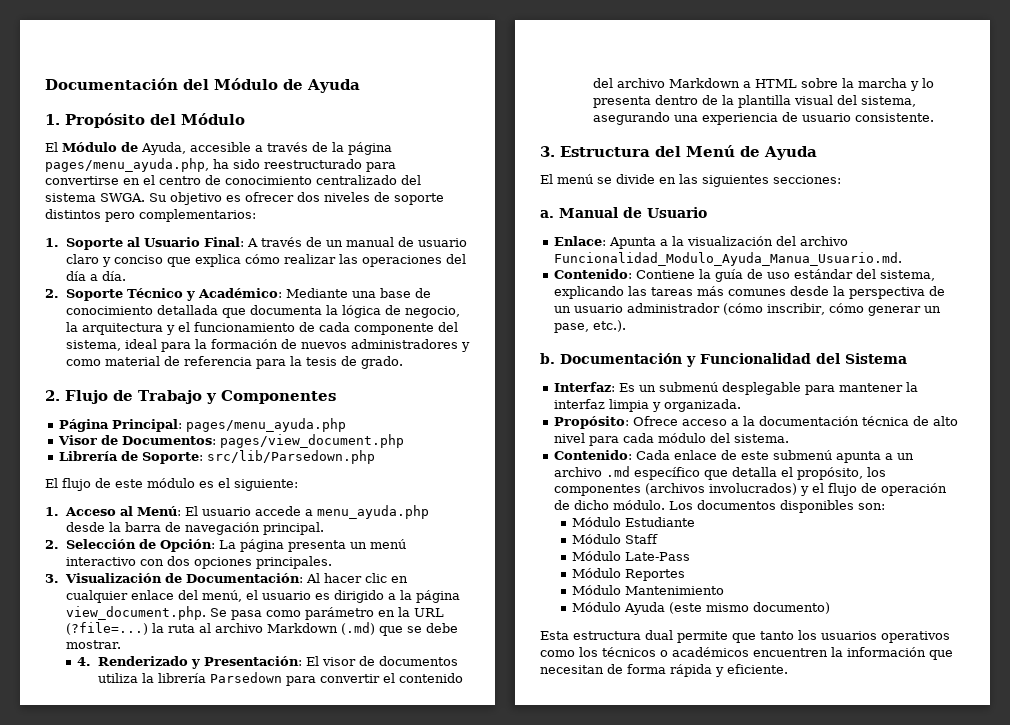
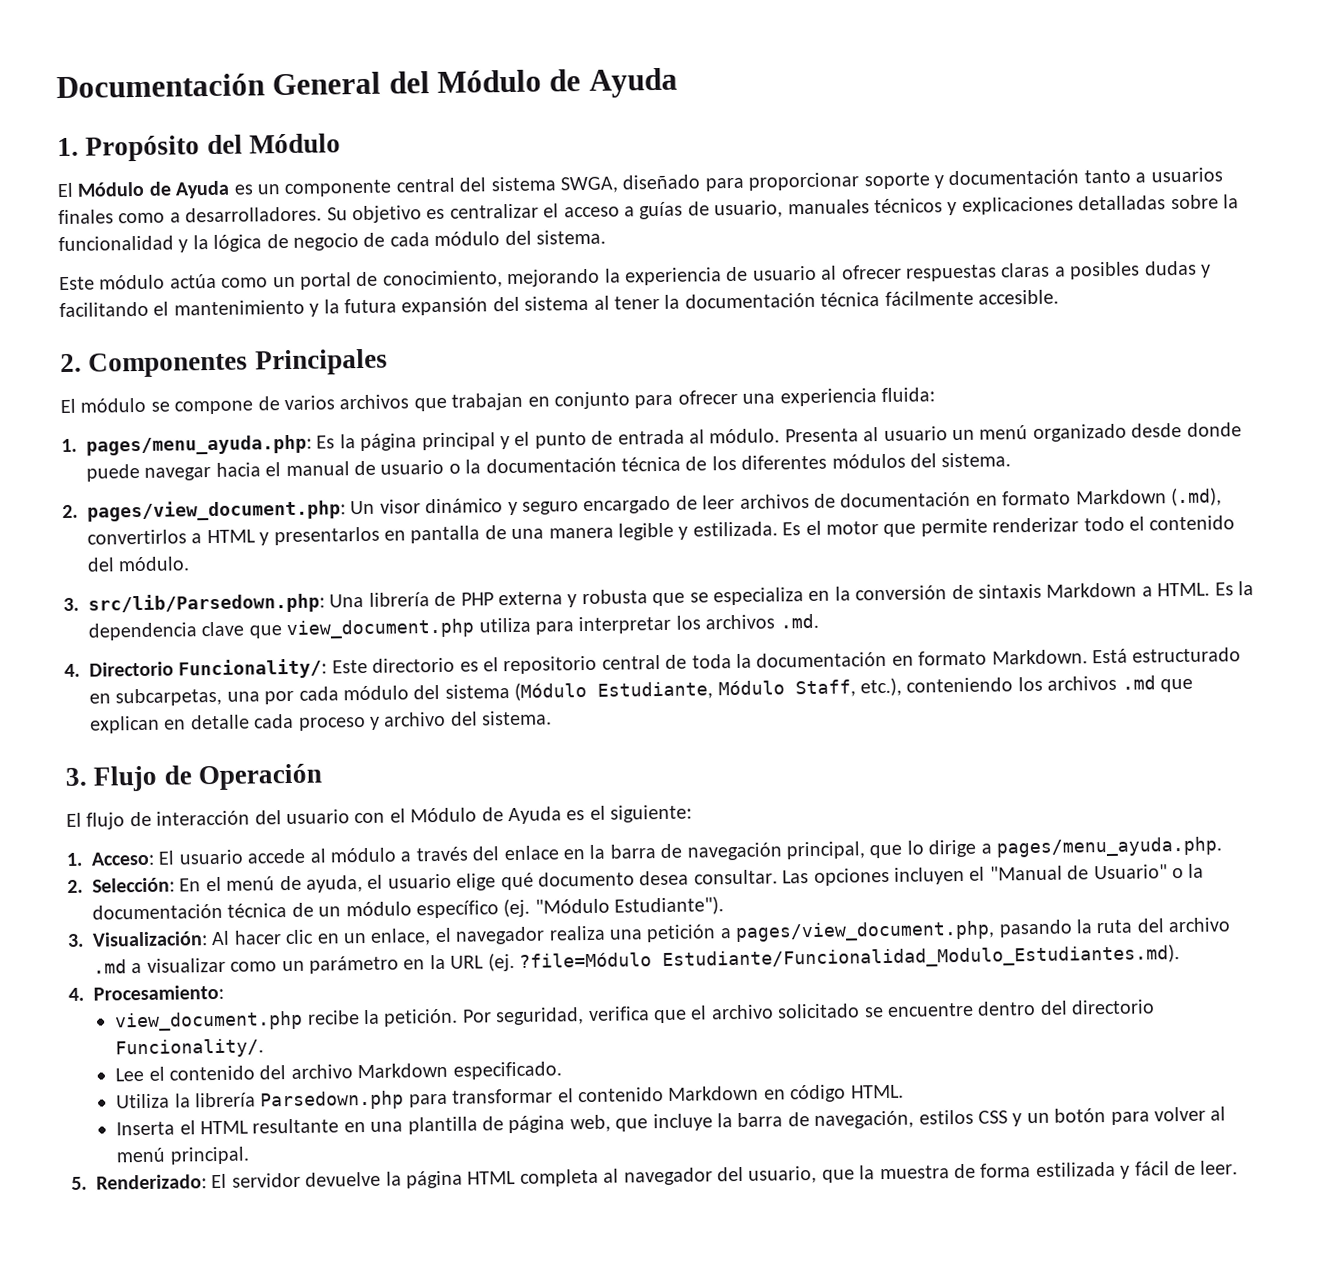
[45,78,178,90] Documentación -> [56,71,382,99] Documentación General
[141,142,392,155] [45,158,396,172] [45,175,421,185] [45,192,444,205] [45,209,256,222] [45,237,467,250] [65,254,466,267] [65,271,126,281] [45,288,432,301] [65,305,460,318] [65,322,458,335] [65,339,470,352] [65,356,403,369] [45,390,336,404] [59,418,347,432] [58,434,405,448] [59,450,376,464] [45,478,298,491] [45,505,429,519] [65,522,324,535] [45,539,406,552] [65,556,332,569] [45,573,408,583] [65,590,460,603] [65,606,444,620] [65,622,458,636] [65,640,122,649] [77,656,458,669] [97,672,380,686] Ayuda, accesible a través de la página pages/menu_ayuda.php, ha sido reestructurado para convertirse en el centro de conocimiento centralizado del sistema SWGA. Su objetivo es ofrecer dos niveles de soporte distintos pero complementarios: // 1. Soporte al Usuario Final: A través de un manual de usuario claro y conciso que explica cómo realizar las operaciones del día a día. // 2. Soporte Técnico y Académico: Mediante una base de conocimiento detallada que documenta la lógica de negocio, la arquitectura y el funcionamiento de cada componente del sistema, ideal para la formación de nuevos administradores y como material de referencia para la tesis de grado. // 2. Flujo de Trabajo y Componentes // Página Principal: pages/menu_ayuda.php // Visor de Documentos: pages/view_document.php // Librería de Soporte: src/lib/Parsedown.php // El flujo de este módulo es el siguiente: // 1. Acceso al Menú: El usuario accede a menu_ayuda.php desde la barra de navegación principal. // 2. Selección de Opción: La página presenta un menú interactivo con dos opciones principales. // 3. Visualización de Documentación: Al hacer clic en cualquier enlace del menú, el usuario es dirigido a la página view_document.php. Se pasa como parámetro en la URL (?file=...) la ruta al archivo Markdown (.md) que se debe mostrar. // 4. Renderizado y Presentación: El visor de documentos utiliza la librería Parsedown para convertir -> [175,167,1223,199] [58,194,1239,225] [58,229,606,253] [59,260,1211,291] [59,289,1059,318] [60,348,388,378] [60,387,935,415] [61,422,1242,456] [86,452,1012,482] [62,487,1222,522] [87,515,1236,546] [87,556,191,572] [63,581,1254,615] [88,613,819,641] [64,647,1242,680] [89,675,1193,707] [90,710,553,734] [65,763,322,792] [66,804,693,830] [66,836,1222,867] [67,863,1205,894] [92,896,725,920] [67,917,1231,947] [93,944,1180,974] [68,984,224,1001] [114,999,1156,1032] [115,1038,265,1059] [115,1067,145,1082] Ayuda es un componente central del sistema SWGA, diseñado para proporcionar soporte y documentación tanto a usuarios finales como a desarrolladores. Su objetivo es centralizar el acceso a guías de usuario, manuales técnicos y explicaciones detalladas sobre la funcionalidad y la lógica de negocio de cada módulo del sistema. // Este módulo actúa como un portal de conocimiento, mejorando la experiencia de usuario al ofrecer respuestas claras a posibles dudas y facilitando el mantenimiento y la futura expansión del sistema al tener la documentación técnica fácilmente accesible. // 2. Componentes Principales // El módulo se compone de varios archivos que trabajan en conjunto para ofrecer una experiencia fluida: // 1. pages/menu_ayuda.php: Es la página principal y el punto de entrada al módulo. Presenta al usuario un menú organizado desde donde puede navegar hacia el manual de usuario o la documentación técnica de los diferentes módulos del sistema. // 2. pages/view_document.php: Un visor dinámico y seguro encargado de leer archivos de documentación en formato Markdown (.md), convertirlos a HTML y presentarlos en pantalla de una manera legible y estilizada. Es el motor que permite renderizar todo el contenido del módulo. // 3. src/lib/Parsedown.php: Una librería de PHP externa y robusta que se especializa en la conversión de sintaxis Markdown a HTML. Es la dependencia clave que view_document.php utiliza para interpretar los archivos .md. // 4. Directorio Funcionality/: Este directorio es el repositorio central de toda la documentación en formato Markdown. Está estructurado en subcarpetas, una por cada módulo del sistema (Módulo Estudiante, Módulo Staff, etc.), conteniendo los archivos .md que explican en detalle cada proceso y archivo del sistema. // 3. Flujo de Operación // El flujo de interacción del usuario con el Módulo de Ayuda es el siguiente: // 1. Acceso: El usuario accede al módulo a través del enlace en la barra de navegación principal, que lo dirige a pages/menu_ayuda.php. // 2. Selección: En el menú de ayuda, el usuario elige qué documento desea consultar. Las opciones incluyen el "Manual de Usuario" o la documentación técnica de un módulo específico (ej. "Módulo Estudiante"). // 3. Visualización: Al hacer clic en un enlace, el navegador realiza una petición a pages/view_document.php, pasando la ruta del archivo .md a visualizar como un parámetro en la URL (ej. ?file=Módulo Estudiante/Funcionalidad_Modulo_Estudiantes.md). // 4. Procesamiento: // view_document.php recibe la petición. Por seguridad, verifica que el archivo solicitado se encuentre dentro del directorio Funcionality/. // Lee
[742,78,934,91] [592,95,916,108] [592,112,934,125] [540,145,817,160] [540,174,841,187] [540,207,707,218] [554,236,849,249] [554,252,903,266] [554,269,936,282] [554,286,946,299] [554,303,942,316] [554,320,627,333] [540,353,907,367] [554,382,919,395] [554,399,742,412] [554,416,959,429] [554,433,790,446] [554,450,915,463] [554,466,887,480] [554,483,948,496] [554,500,886,513] [572,517,696,527] [572,534,659,544] [572,551,691,561] [572,568,686,581] [572,585,725,595] [572,602,831,615] [540,630,950,643] [540,647,953,660] [540,664,788,677] a HTML sobre la marcha y lo presenta dentro de la plantilla visual del sistema, asegurando una experiencia de usuario consistente. // 3. Estructura del Menú de Ayuda // El menú se divide en las siguientes secciones: // a. Manual de Usuario // Enlace: Apunta a la visualización del archivo Funcionalidad_Modulo_Ayuda_Manua_Usuario.md. // Contenido: Contiene la guía de uso estándar del sistema, explicando las tareas más comunes desde la perspectiva de un usuario administrador (cómo inscribir, cómo generar un pase, etc.). // b. Documentación y Funcionalidad del Sistema // Interfaz: Es un submenú desplegable para mantener la interfaz limpia y organizada. // Propósito: Ofrece acceso a la documentación técnica de alto nivel para cada módulo del sistema. // Contenido: Cada enlace de este submenú apunta a un archivo .md específico que detalla el propósito, los componentes (archivos involucrados) y el flujo de operación de dicho módulo. Los documentos disponibles son: // Módulo Estudiante // Módulo Staff // Módulo Late-Pass // Módulo Reportes // Módulo Mantenimiento // Módulo Ayuda (este mismo documento) // Esta estructura dual permite que tanto los usuarios operativos como los técnicos o académicos encuentren la información que necesitan de forma rápida y eficiente. -> [452,1061,562,1080] [116,1084,904,1111] [116,1106,1227,1136] [116,1146,250,1165] [71,1160,1239,1190] especificado. // Utiliza la librería Parsedown.php para transformar el contenido Markdown en código HTML. // Inserta el HTML resultante en una plantilla de página web, que incluye la barra de navegación, estilos CSS y un botón para volver al menú principal. // 5. Renderizado: El servidor devuelve la página HTML completa al navegador del usuario, que la muestra de forma estilizada y fácil de leer.

